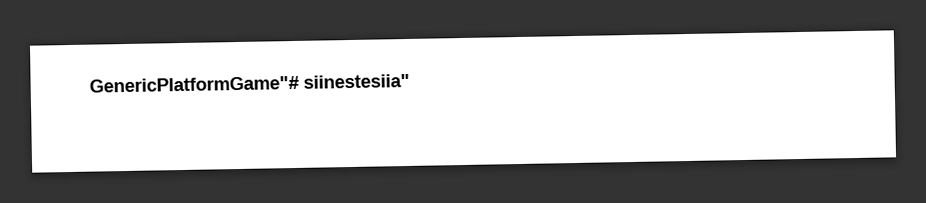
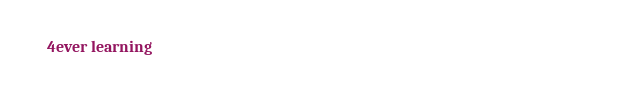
[89,73,410,93] GenericPlatformGame"# siinestesiia" -> [47,40,153,55] 4ever learning

